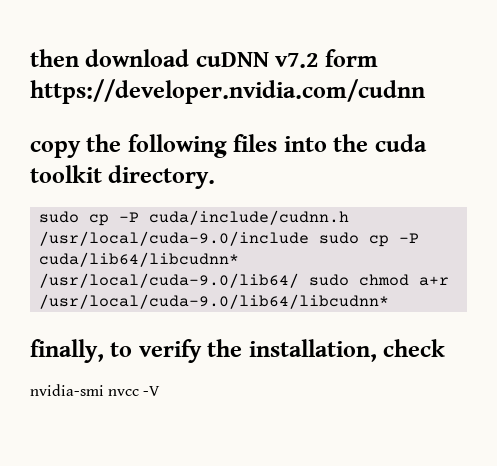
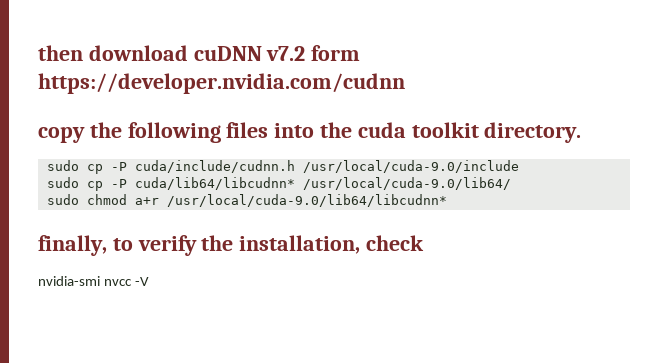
(310, 238) none -> (519, 166) //
(300, 280) none -> (511, 183) //

